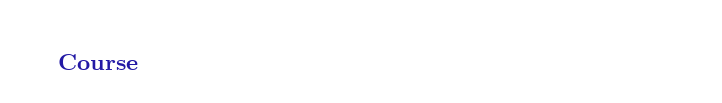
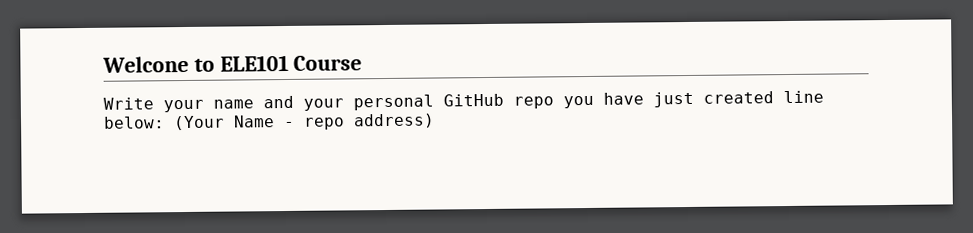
[58,54,138,70] Course -> [102,54,363,73] [103,90,824,113] [103,113,435,131] Welcone to ELE101 Course // Write your name and your personal GitHub repo you have just created line below: (Your Name - repo address)

